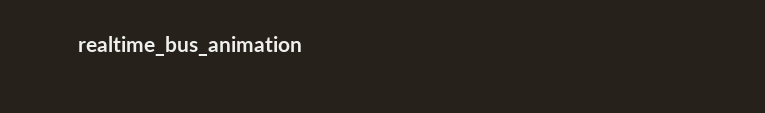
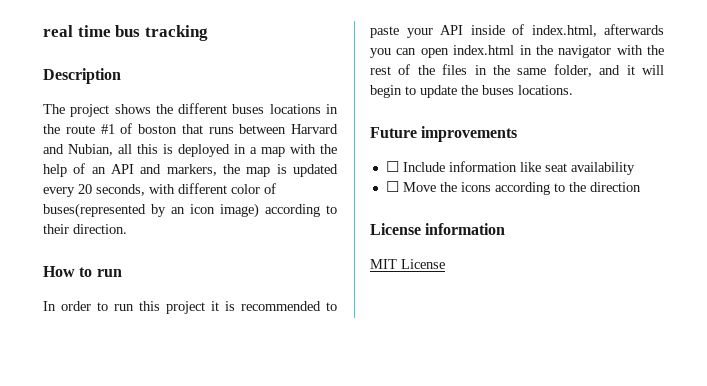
[78,36,302,56] realtime_bus_animation -> [43,25,208,41] [43,68,121,84] [43,103,338,117] [43,123,338,134] [43,144,337,157] [43,163,338,177] [43,183,276,197] [43,203,337,218] [43,224,127,234] [43,266,122,277] [43,301,337,314] [370,24,664,38] [370,45,664,58] [370,64,664,77] [370,85,573,98] [370,126,518,142] [385,161,635,175] [385,181,641,195] [370,223,506,235] [370,259,445,269] real time bus tracking // Description // The project shows the different buses locations in the route #1 of boston that runs between Harvard and Nubian, all this is deployed in a map with the help of an API and markers, the map is updated every 20 seconds, with different color of buses(represented by an icon image) according to their direction. // How to run // In order to run this project it is recommended to paste your API inside of index.html, afterwards you can open index.html in the navigator with the rest of the files in the same folder, and it will begin to update the buses locations. // Future improvements // ☐ Include information like seat availability // ☐ Move the icons according to the direction // License information // MIT License

